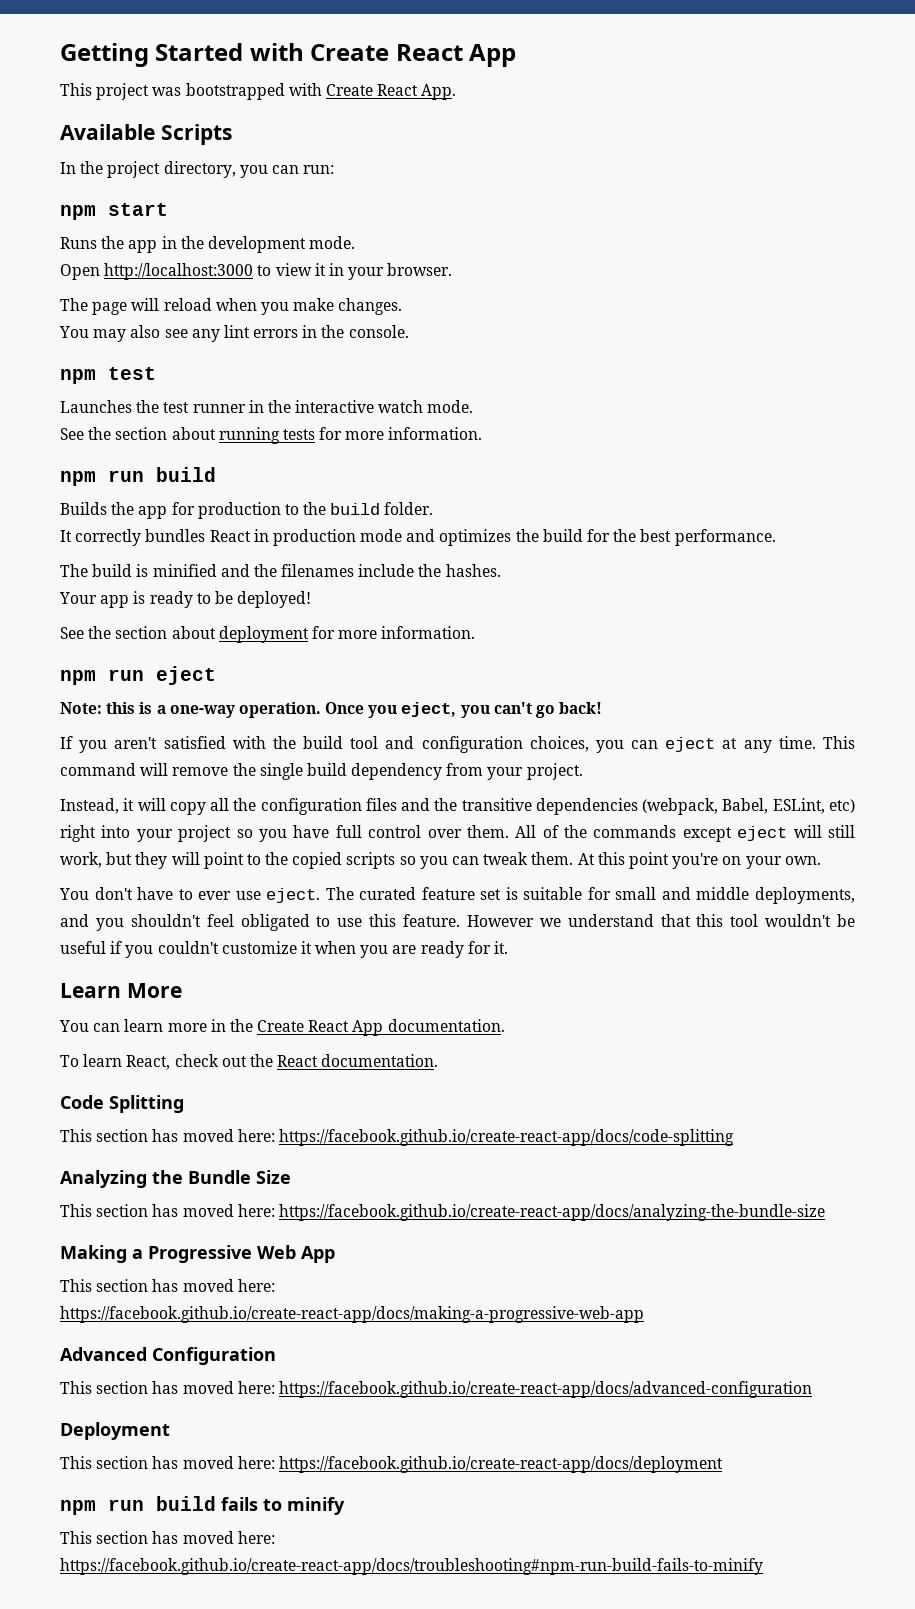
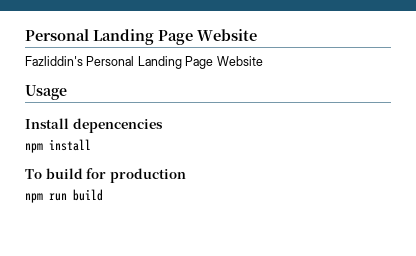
[60,43,517,67] [60,83,457,100] [60,124,232,145] [60,161,335,178] [60,203,168,220] [60,236,356,253] [60,263,453,280] [60,298,403,315] [59,325,409,342] [60,367,156,384] [60,400,474,413] [60,427,483,444] [60,467,216,486] [60,502,434,519] [60,529,776,546] [60,564,501,577] [59,591,312,608] [60,626,476,643] [60,666,216,685] [60,702,603,718] [60,736,855,753] [60,763,583,780] [60,798,855,815] [60,825,856,842] [60,852,821,869] [59,887,855,904] [60,914,855,931] [60,941,509,958] [60,983,182,998] [59,1019,505,1036] [60,1054,439,1070] [60,1095,184,1113] [60,1129,734,1146] [60,1170,291,1188] [60,1204,825,1221] [60,1245,335,1263] [60,1279,275,1292] [60,1306,644,1323] [60,1347,276,1365] [60,1381,812,1398] [60,1422,170,1440] [60,1456,723,1473] [60,1496,345,1515] [60,1531,275,1544] [60,1558,763,1575] Getting Started with Create React App // This project was bootstrapped with Create React App. // Available Scripts // In the project directory, you can run: // npm start // Runs the app in the development mode. // Open http://localhost:3000 to view it in your browser. // The page will reload when you make changes. // You may also see any lint errors in the console. // npm test // Launches the test runner in the interactive watch mode. // See the section about running tests for more information. // npm run build // Builds the app for production to the build folder. // It correctly bundles React in production mode and optimizes the build for the best performance. // The build is minified and the filenames include the hashes. // Your app is ready to be deployed! // See the section about deployment for more information. // npm run eject // Note: this is a one-way operation. Once you eject, you can't go back! // If you aren't satisfied with the build tool and configuration choices, you can eject at any time. This command will remove the single build dependency from your project. // Instead, it will copy all the configuration files and the transitive dependencies (webpack, Babel, ESLint, etc) right into your project so you have full control over them. All of the commands except eject will still work, but they will point to the copied scripts so you can tweak them. At this point you're on your own. // You don't have to ever use eject. The curated feature set is suitable for small and middle deployments, and you shouldn't feel obligated to use this feature. However we understand that this tool wouldn't be useful if you couldn't customize it when you are ready for it. // Learn More // You can learn more in the Create React App documentation. // To learn React, check out the React documentation. // Code Splitting // This section has moved here: https://facebook.github.io/create-react-app/docs/code-splitting // Analyzing the Bundle Size // This section has moved here: https://facebook.github.io/create-react-app/docs/analyzing-the-bundle-size // Making a Progressive Web App // This section has moved here: https://facebook.github.io/create-react-app/docs/making-a-progressive-web-app // Advanced Configuration // This section has moved here: https://facebook.github.io/create-react-app/docs/advanced-configuration // Deployment // This section has moved here: https://facebook.github.io/create-react-app/docs/deployment // npm run build fails to minify // This section has moved here: https://facebook.github.io/create-react-app/docs/troubleshooting#npm-run-build-fails-to-minify -> [25,29,257,45] [25,56,263,69] [25,85,67,100] [25,118,163,133] [25,139,91,153] [25,168,186,183] [25,189,103,203] Personal Landing Page Website // Fazliddin's Personal Landing Page Website // Usage // Install depencencies // npm install // To build for production // npm run build

